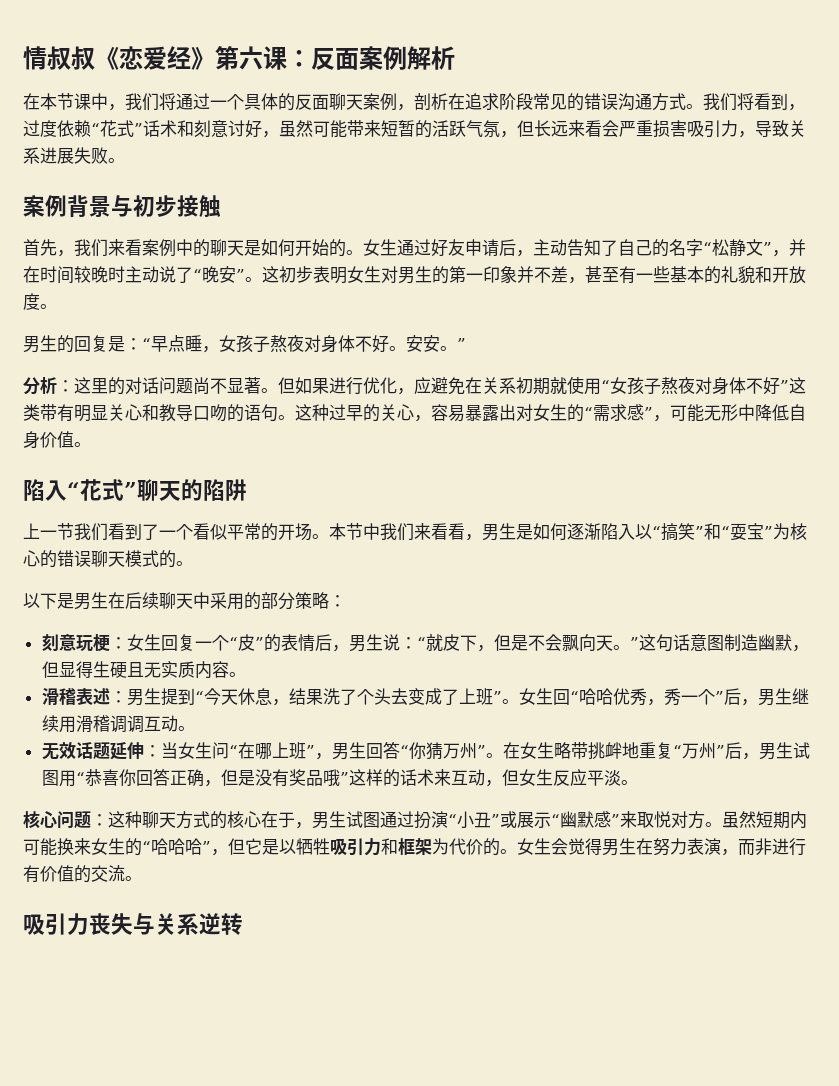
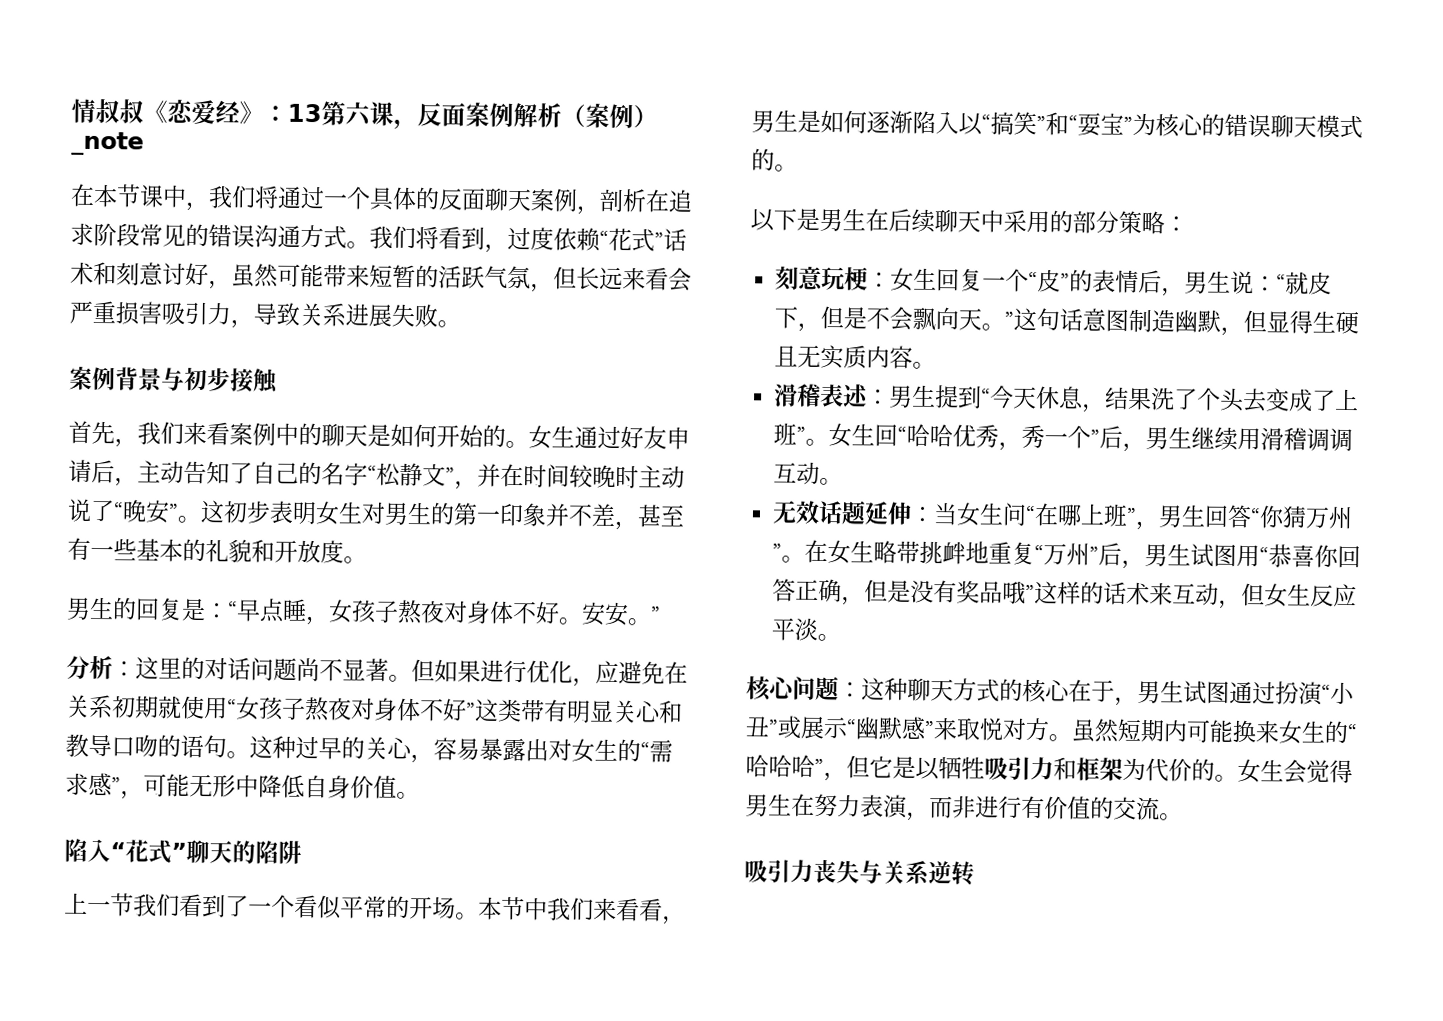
[215,46,311,70] 第六课： -> [263,101,418,130] ：13第六课，
(455, 58) none -> [561,103,658,129] [71,131,144,156] （案例）_note

